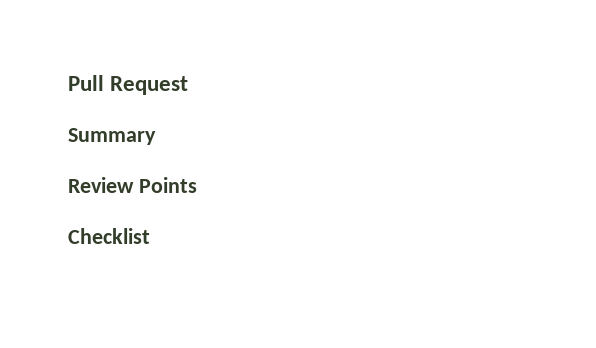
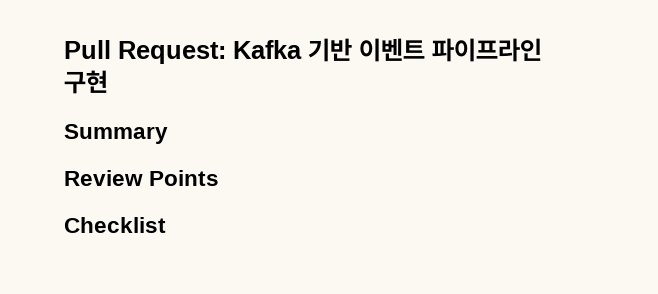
[110,76,189,95] Request -> [118,38,542,64] [64,70,108,94] Request: Kafka 기반 이벤트 파이프라인 구현

